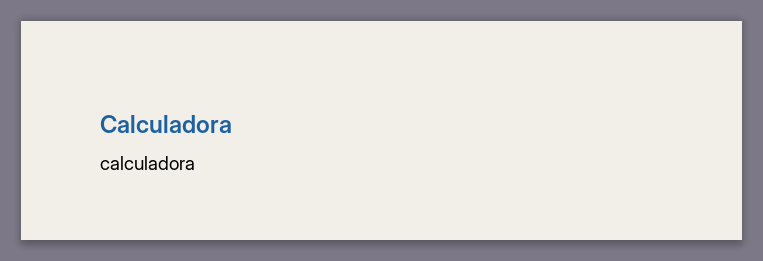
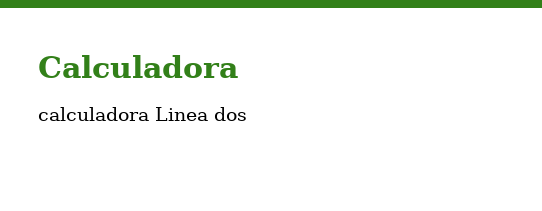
(195, 163) none -> [155,107,247,121] Linea dos

